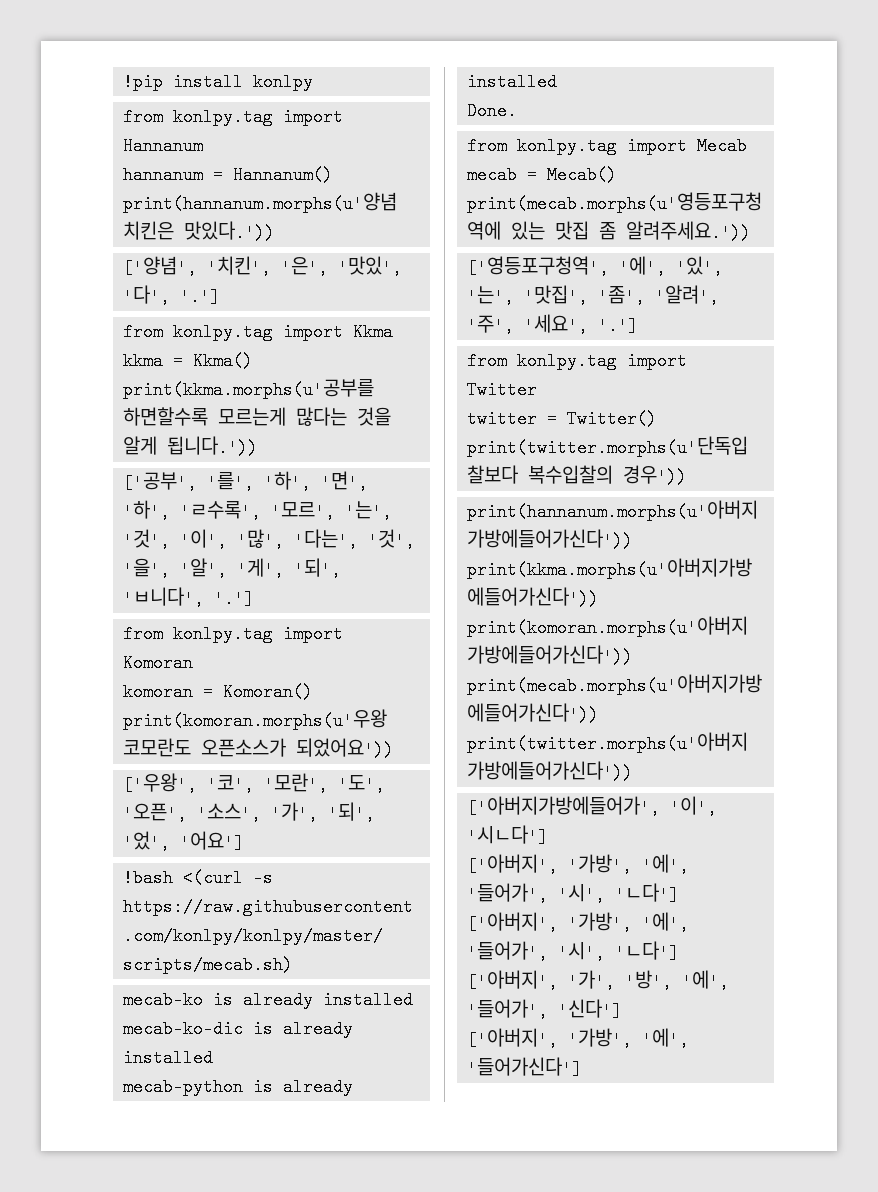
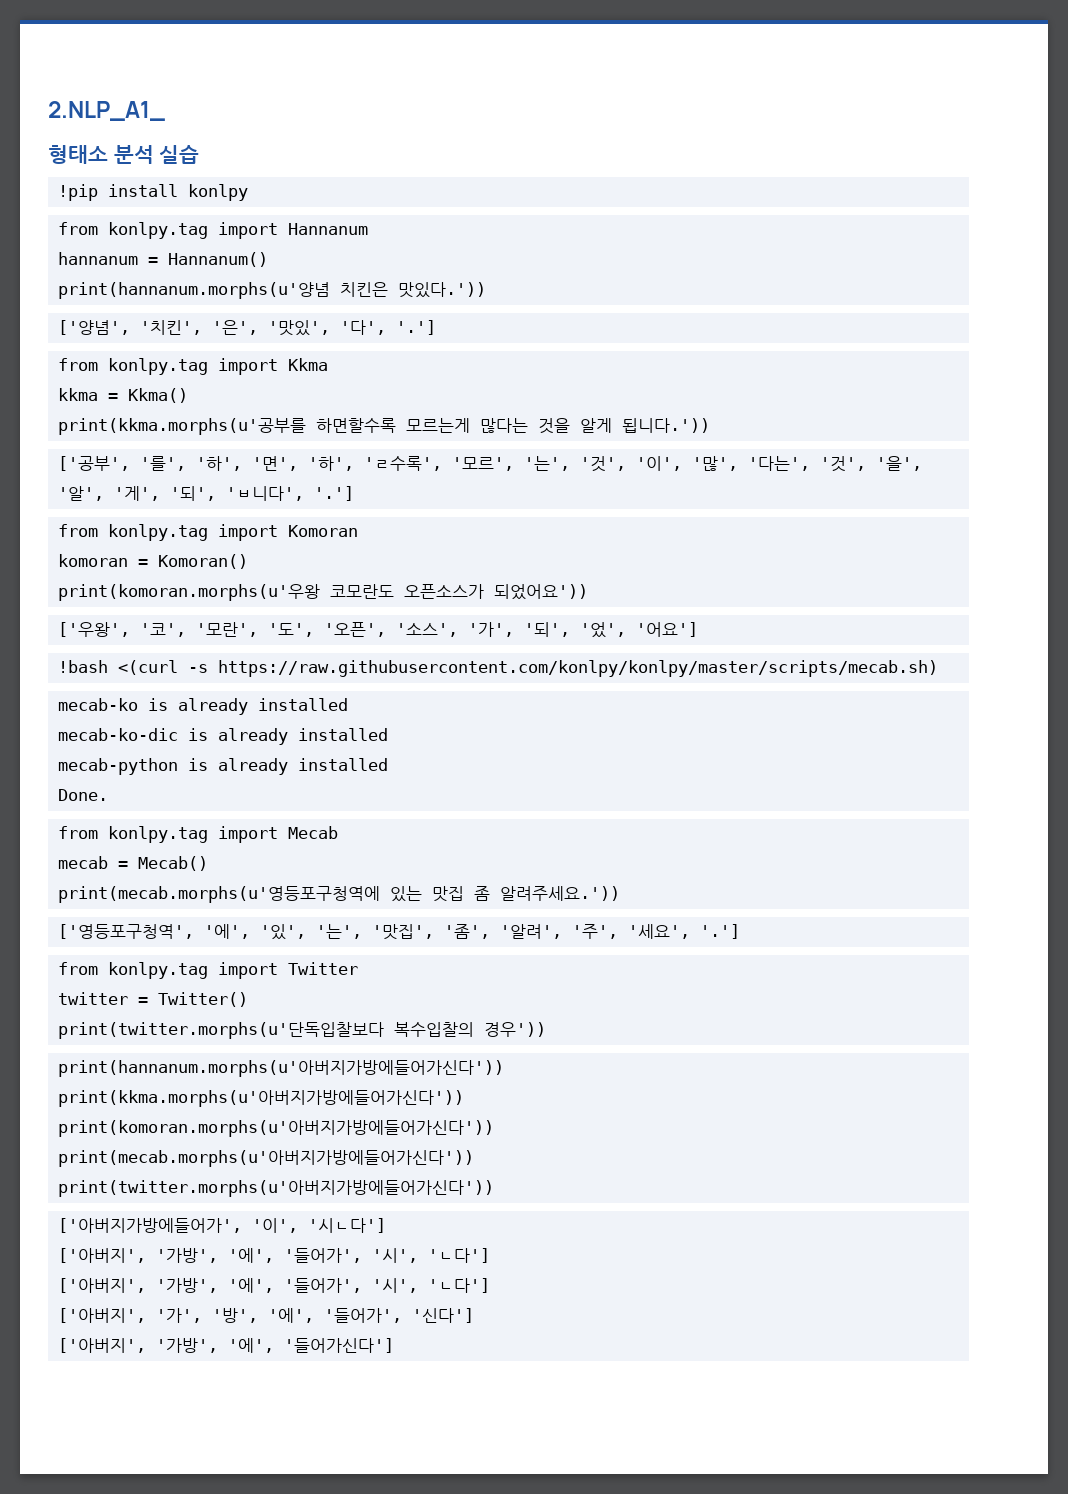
(123, 82) none -> [48,101,165,121] [48,145,200,164] 2.NLP_A1_ // 형태소 분석 실습 //

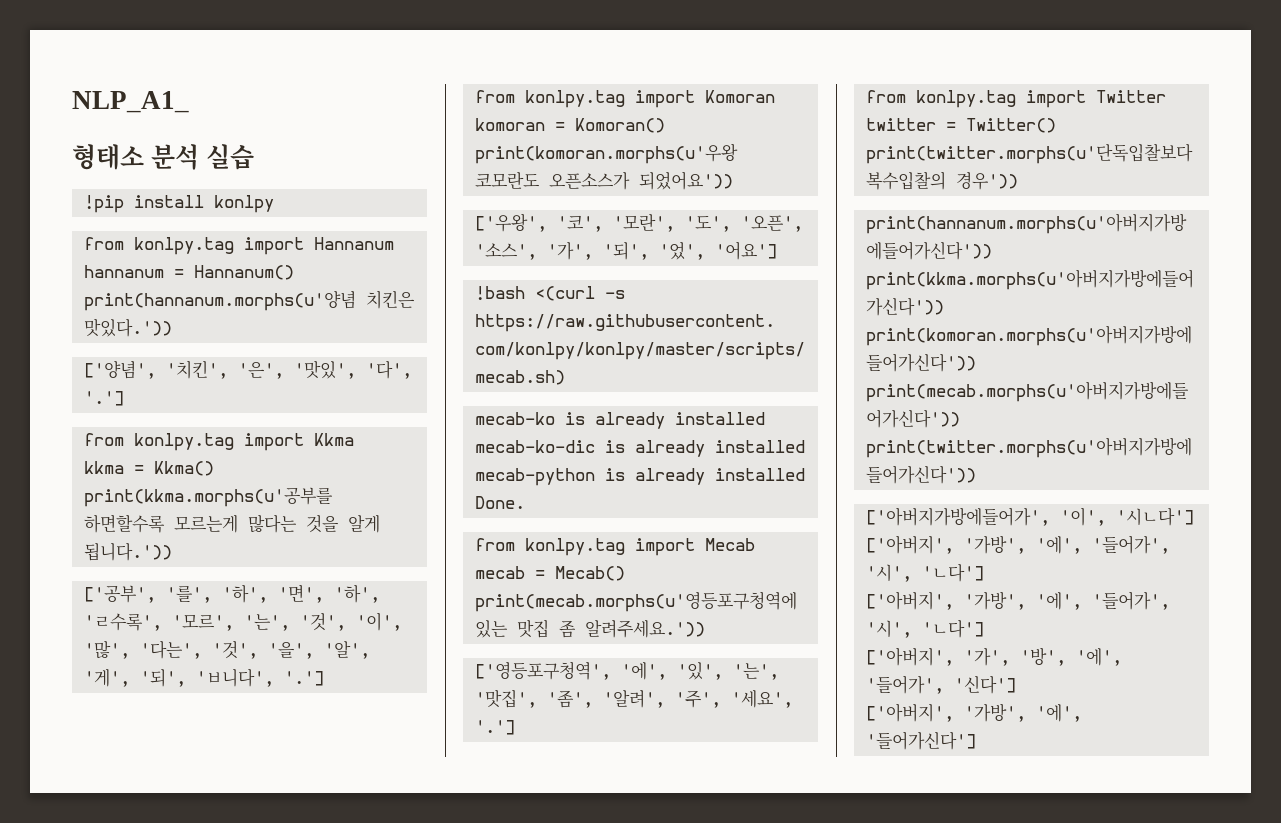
[48,101,165,121] 2.NLP_A1_ -> [72,91,189,113] NLP_A1_

